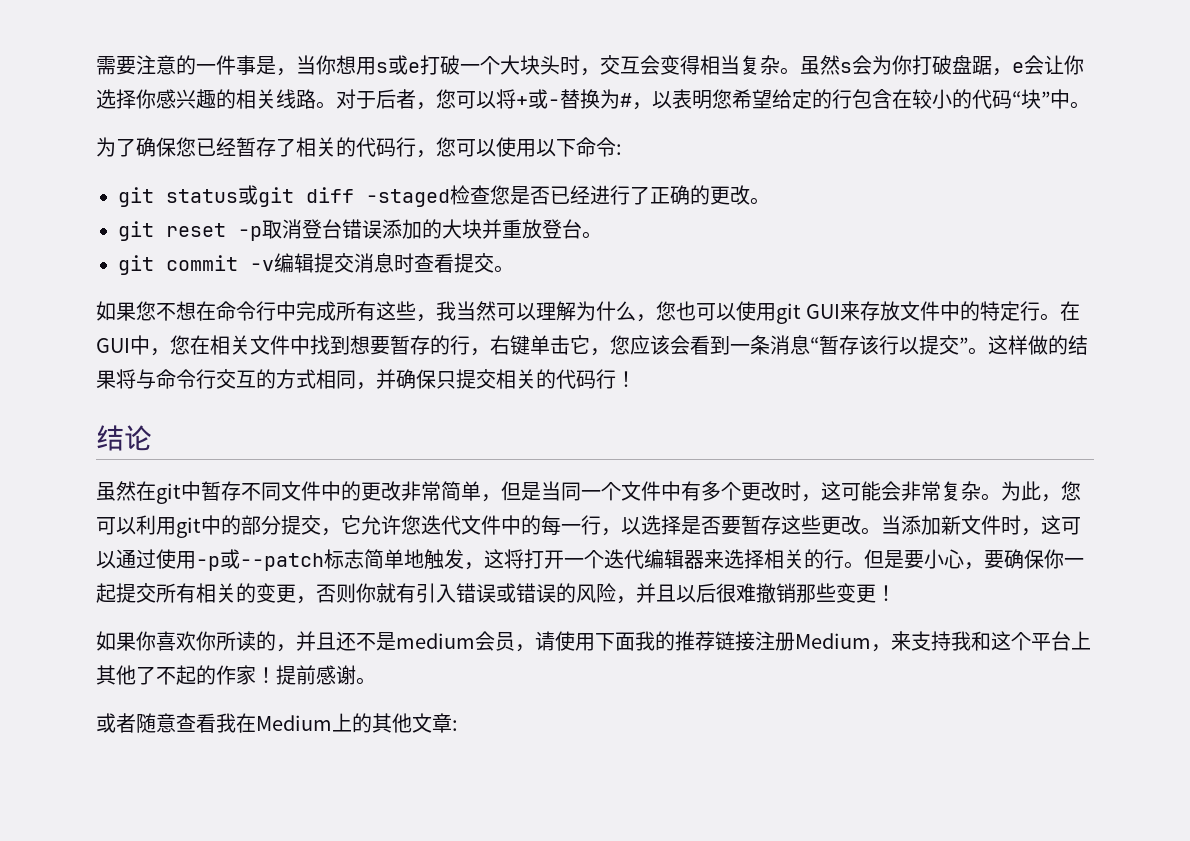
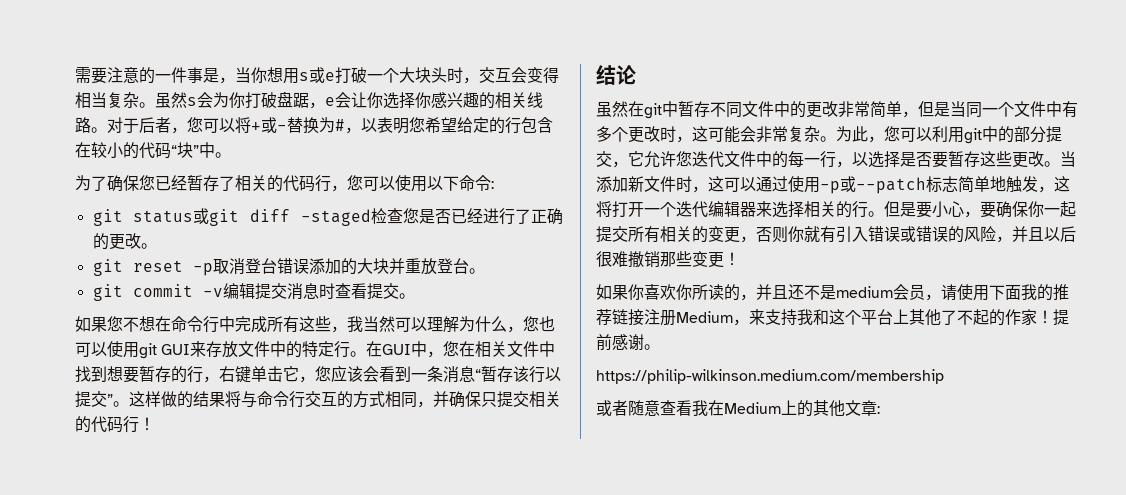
(376, 681) none -> [596,369,944,384] // https://philip-wilkinson.medium.com/membership

